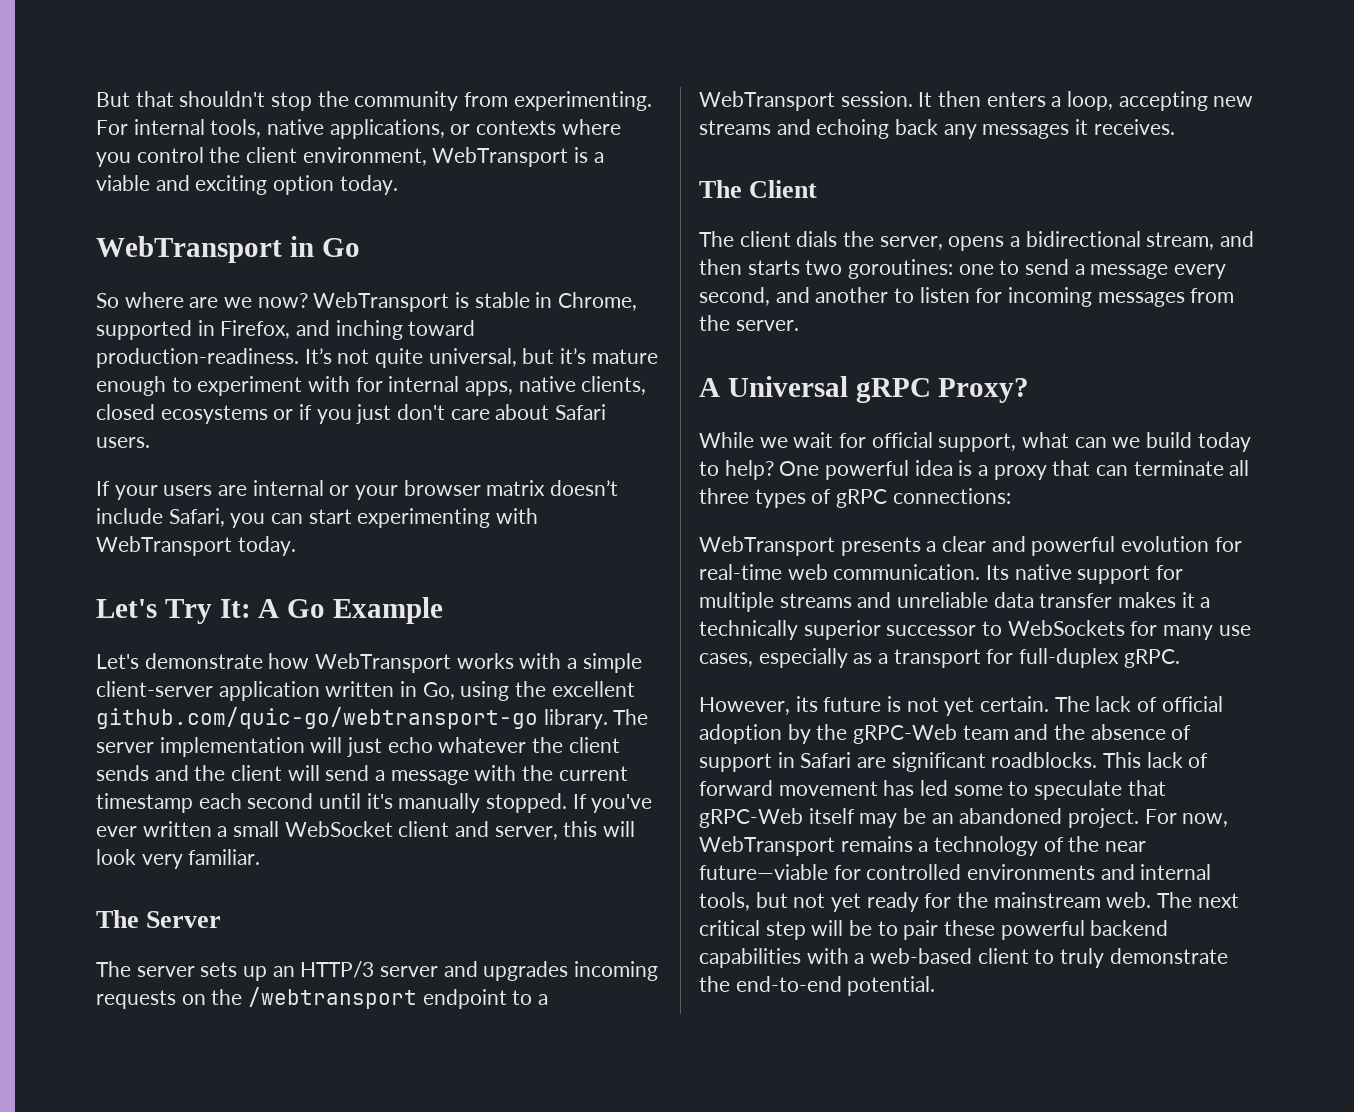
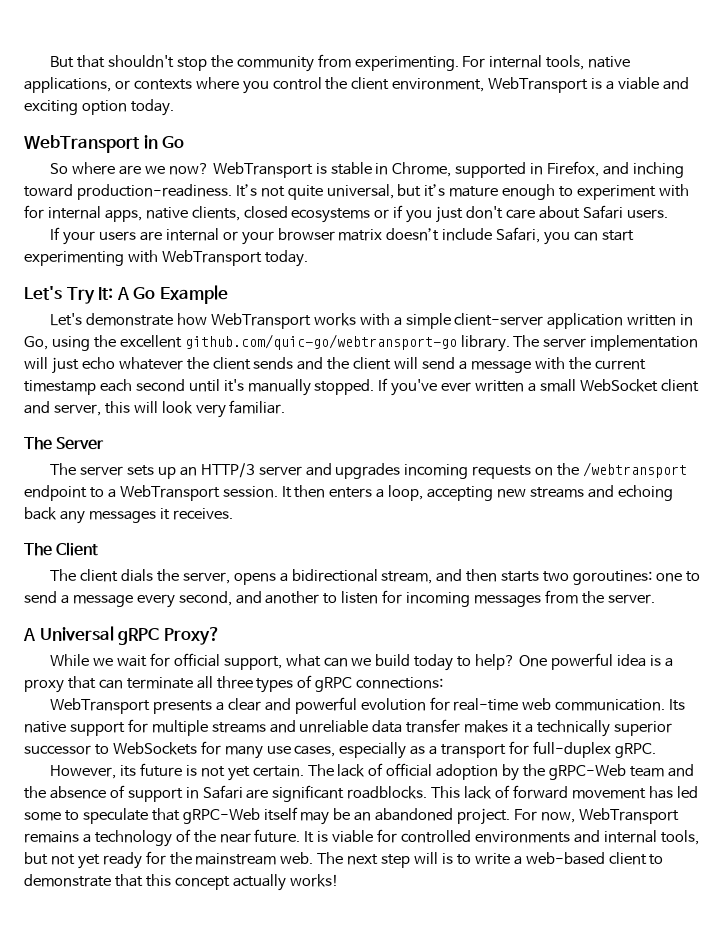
[699,864,828,880] future—viable -> [254,829,374,843] future. It is viable
[699,920,760,936] critical -> (379, 859) none
[849,920,1169,940] [699,948,1228,968] [699,976,936,996] be to pair these powerful backend capabilities with a web-based client to truly demonstrate the end-to-end potential. -> [441,852,664,865] [24,874,339,891] is to write a web-based client to demonstrate that this concept actually works!

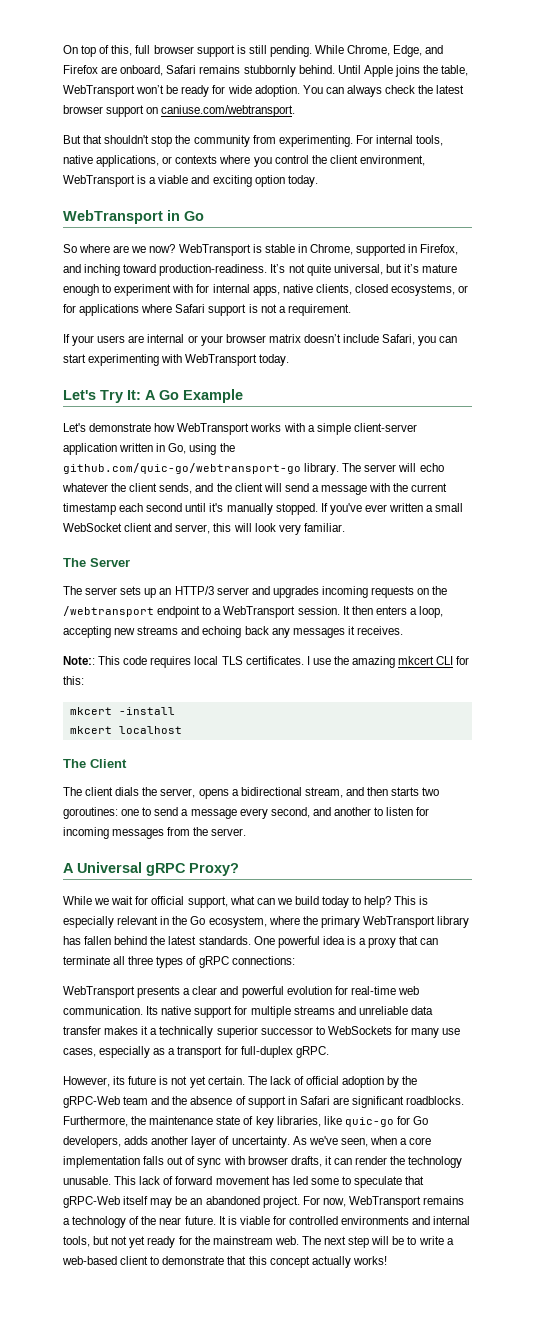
(50, 62) none -> [63,45,444,57] [63,65,469,77] [63,85,465,97] [63,105,296,117] On top of this, full browser support is still pending. While Chrome, Edge, and Firefox are onboard, Safari remains stubbornly behind. Until Apple joins the table, WebTransport won’t be ready for wide adoption. You can always check the latest browser support on caniuse.com/webtransport. //
[291,205,668,223] ecosystems or if you just don't care about Safari users. -> [391,284,469,296] [63,304,351,316] ecosystems, or for applications where Safari support is not a requirement.
[119,335,182,348] excellent -> (235, 447) none
[590,335,699,351] [24,357,79,374] implementation will just -> [398,463,417,472] will
[253,357,294,370] sends -> [159,483,193,494] sends,
(233, 514) none -> [63,656,470,668] [63,676,84,685] [69,707,175,715] [69,726,182,734] // Note:: This code requires local TLS certificates. I use the amazing mkcert CLI for this: // mkcert -install // mkcert localhost
(516, 662) none -> [394,896,429,905] [63,916,470,928] [63,936,251,945] This is especially relevant in the Go ecosystem, where the primary WebTransport library has fallen behind the latest standards.
(428, 792) none -> [63,1116,429,1128] [63,1136,432,1148] [63,1156,463,1168] [63,1176,111,1185] Furthermore, the maintenance state of key libraries, like quic-go for Go developers, adds another layer of uncertainty. As we've seen, when a core implementation falls out of sync with browser drafts, it can render the technology unusable.
[441,853,453,864] is -> [392,1236,405,1245] be

